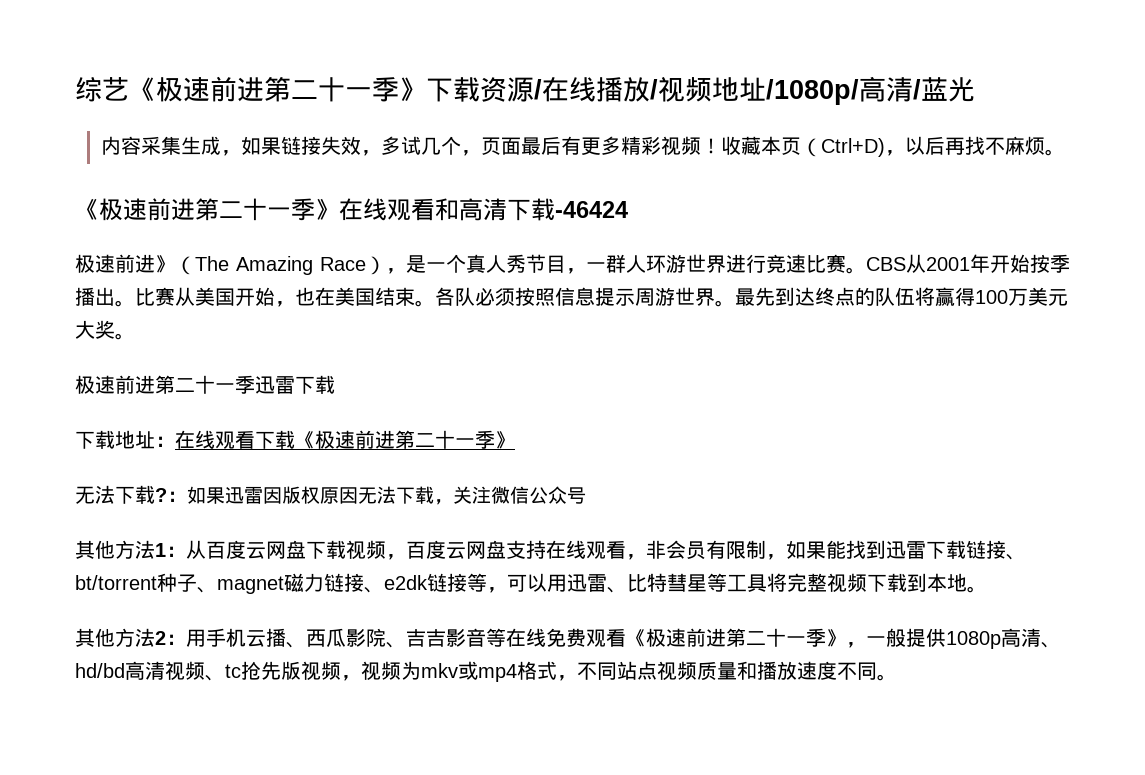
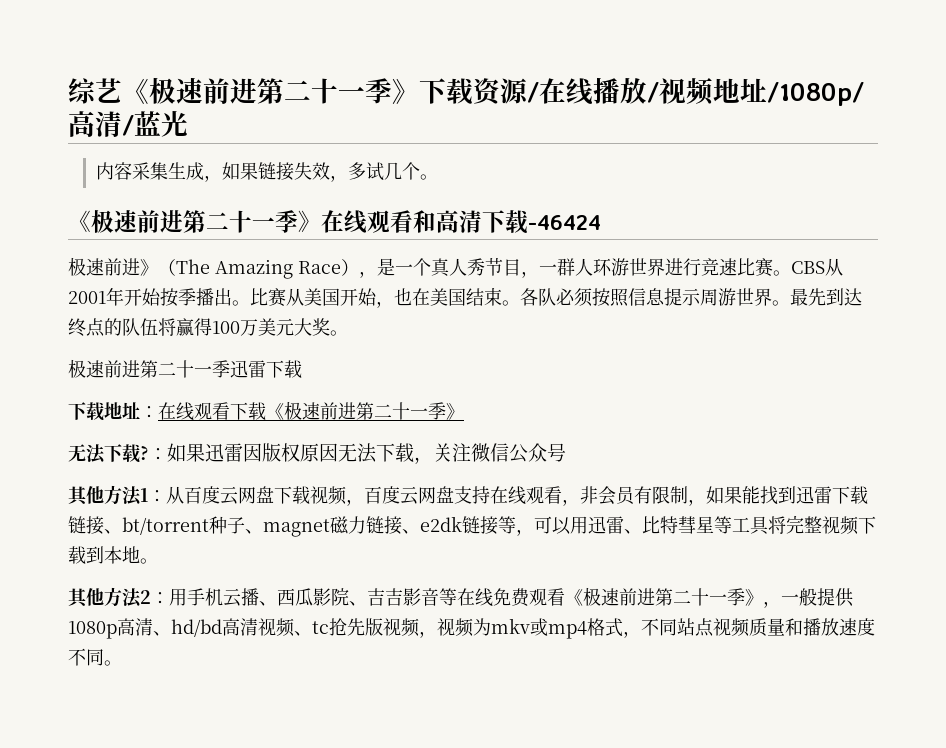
[461,136,1046,157] ，页面最后有更多精彩视频！收藏本页（Ctrl+D)，以后再找不麻烦 -> (420, 171) none

